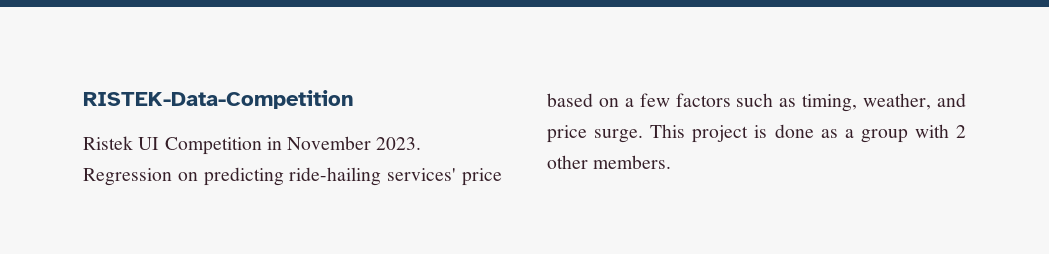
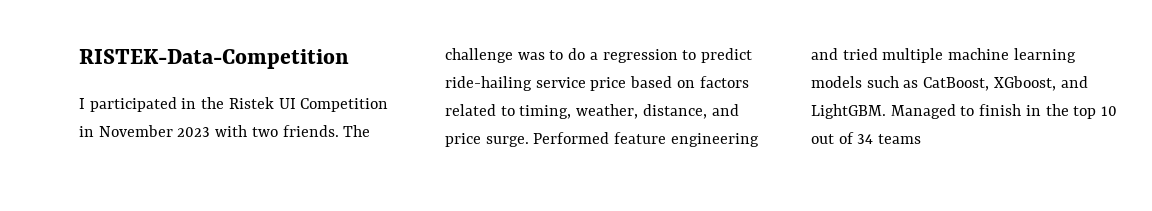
(354, 99) none -> [79,97,225,112] I participated in the
[376,137,422,150] [83,167,502,186] [547,93,797,107] 2023. Regression on predicting ride-hailing services' price based on a few factors such as -> [177,125,371,137] [445,48,753,63] [445,76,749,91] [445,104,515,116] 2023 with two friends. The challenge was to do a regression to predict ride-hailing service price based on factors related to
(932, 101) none -> [642,104,707,119] distance,
[650,124,967,143] [547,155,672,169] This project is done as a group with 2 other members. -> [533,132,759,147] [811,48,1076,63] [811,76,1088,91] [811,104,1118,119] [811,132,922,144] Performed feature engineering and tried multiple machine learning models such as CatBoost, XGboost, and LightGBM. Managed to finish in the top 10 out of 34 teams

